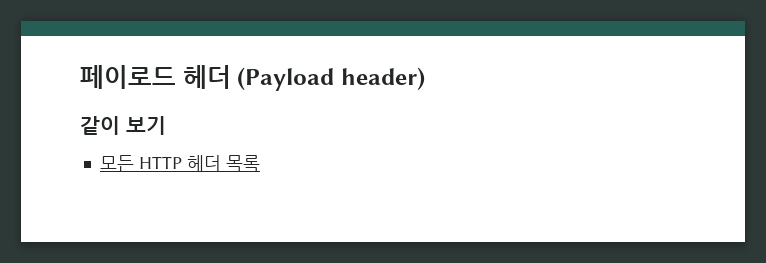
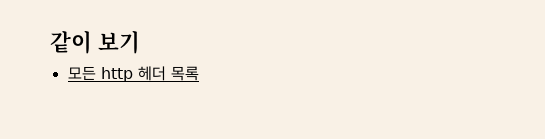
[80,65,425,91] 페이로드 헤더 (Payload header) // -> (50, 42) none
[138,156,182,169] HTTP -> [100,67,133,82] http

